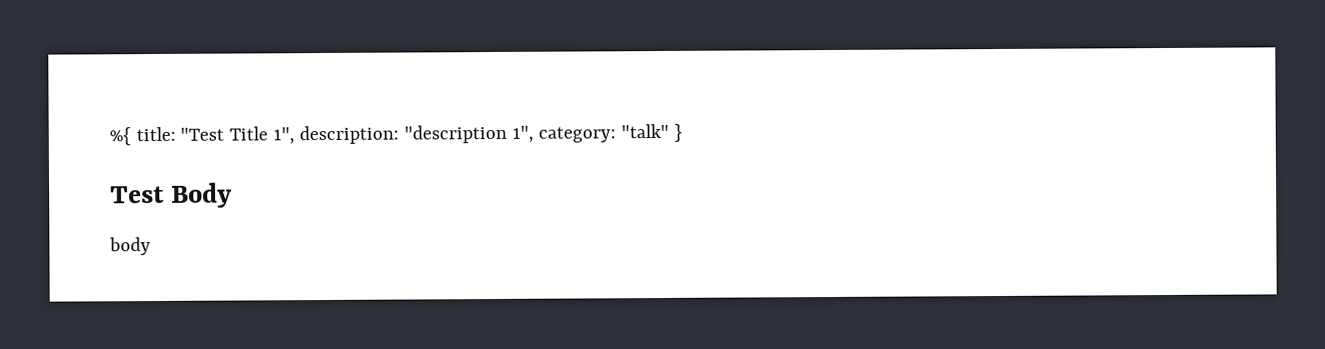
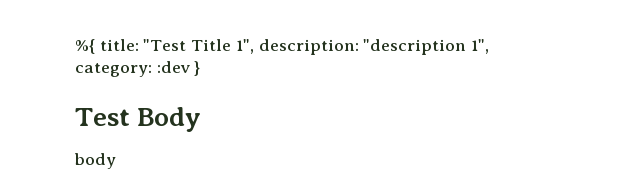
[621,123,670,139] "talk" -> [156,61,190,73] :dev

